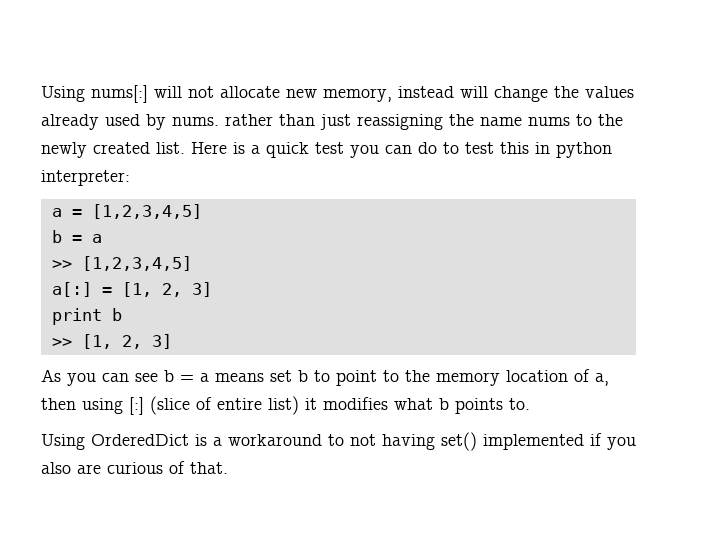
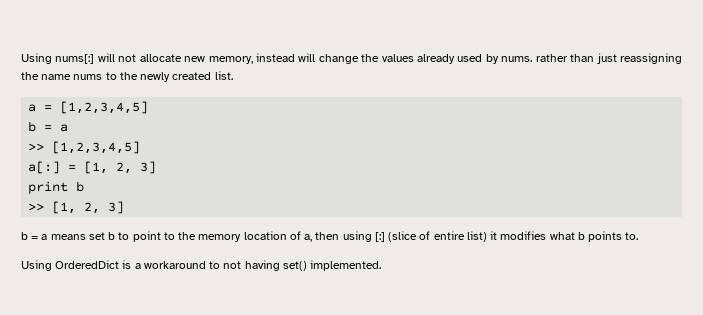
[191,142,612,158] [41,170,130,186] Here is a quick test you can do to test this in python interpreter: -> (233, 75) none
[41,369,158,386] As you can see -> (125, 207) none
[483,433,636,450] [41,461,228,474] implemented if you also are curious of that. -> [310,260,382,271] implemented.

